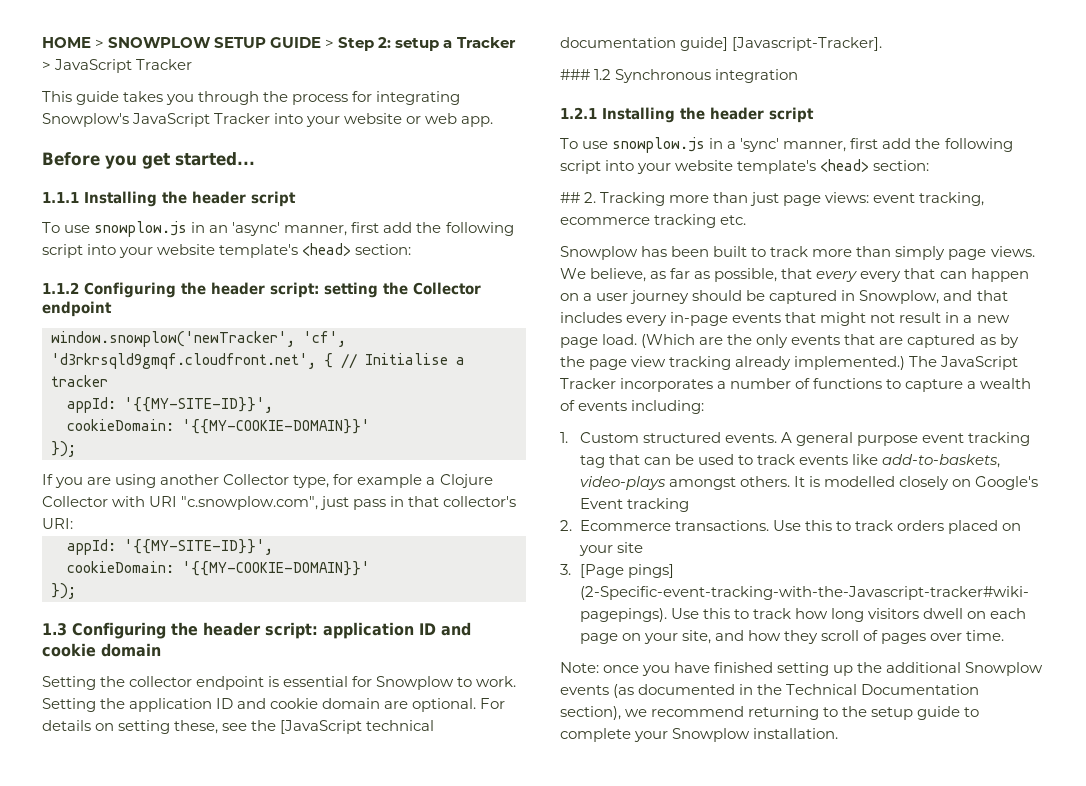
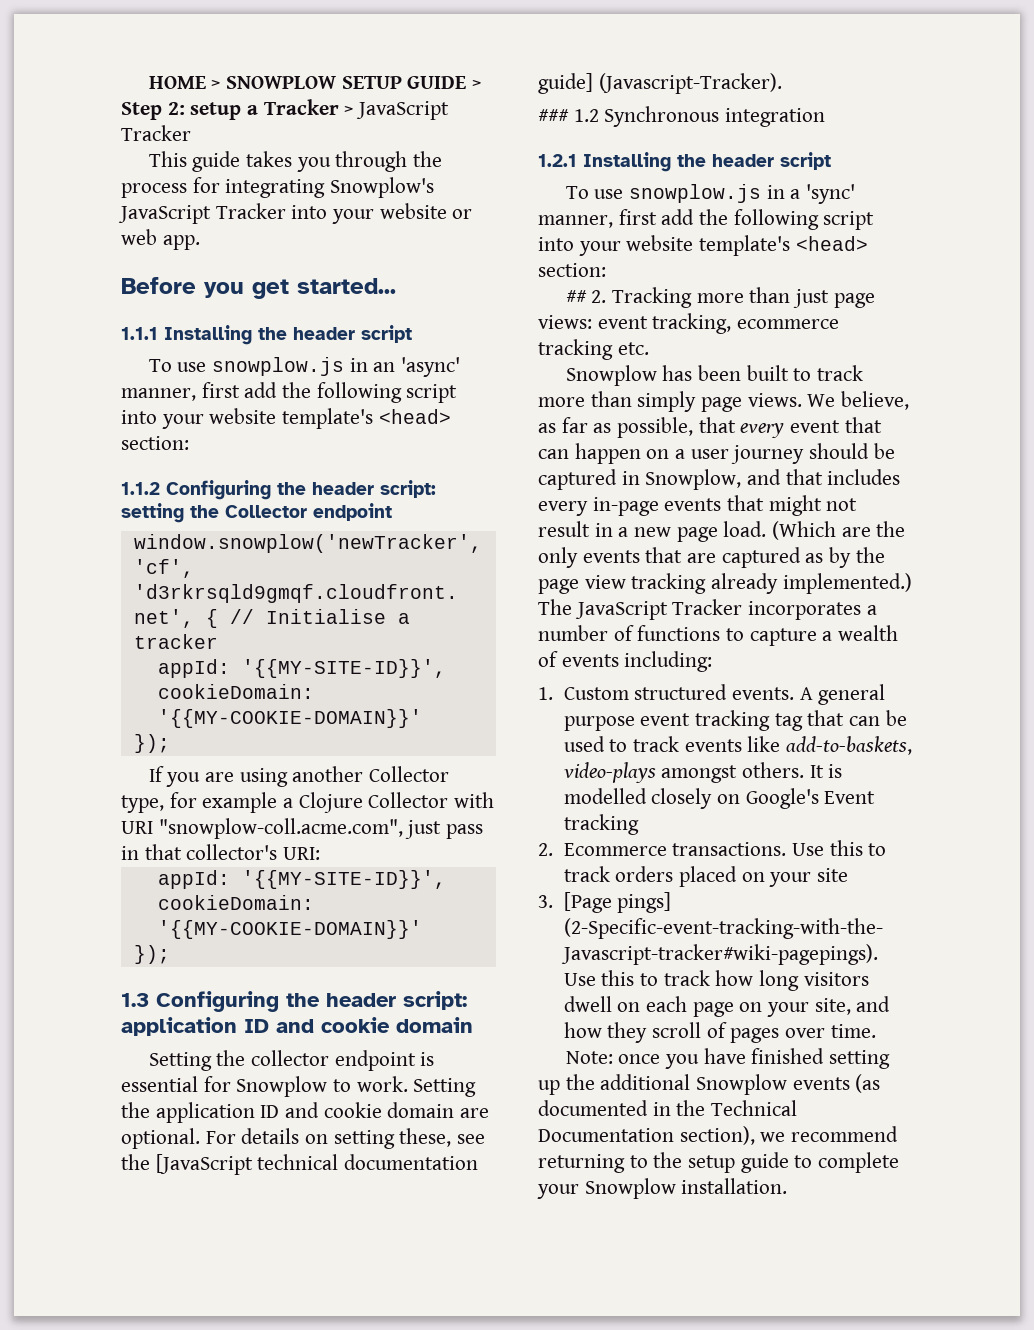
[181,496,319,510] "c.snowplow.com", -> [158,818,403,839] "snowplow-coll.acme.com",
[732,37,883,51] [Javascript-Tracker]. -> [598,73,782,94] (Javascript-Tracker).
[860,271,902,282] every -> [790,420,841,433] event

